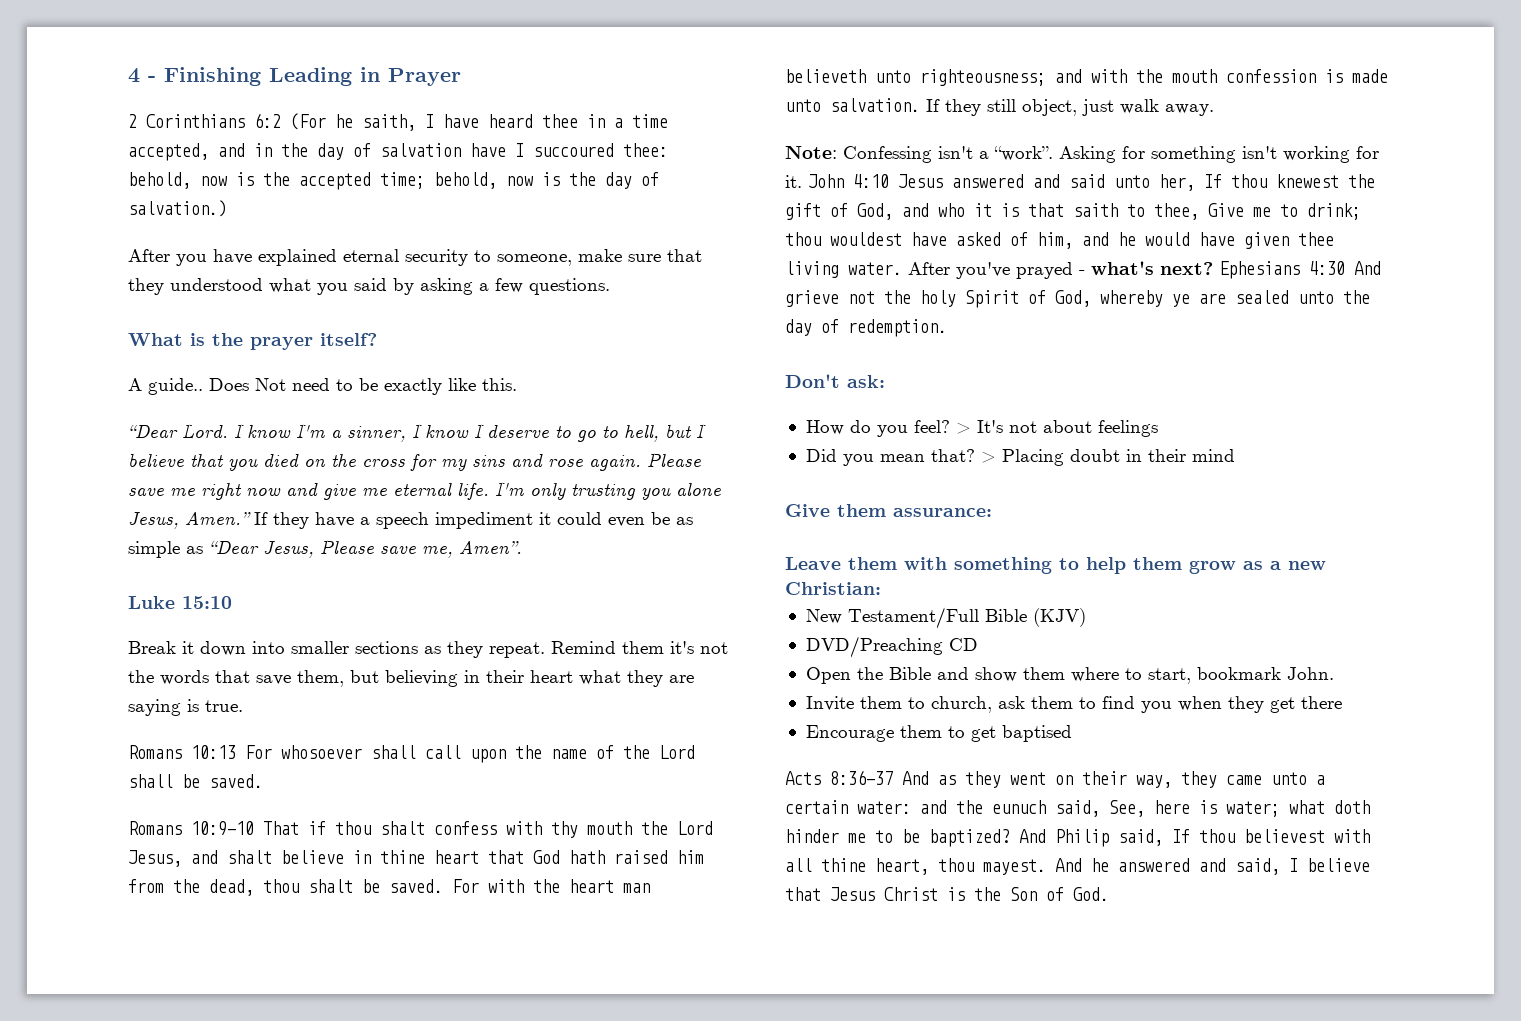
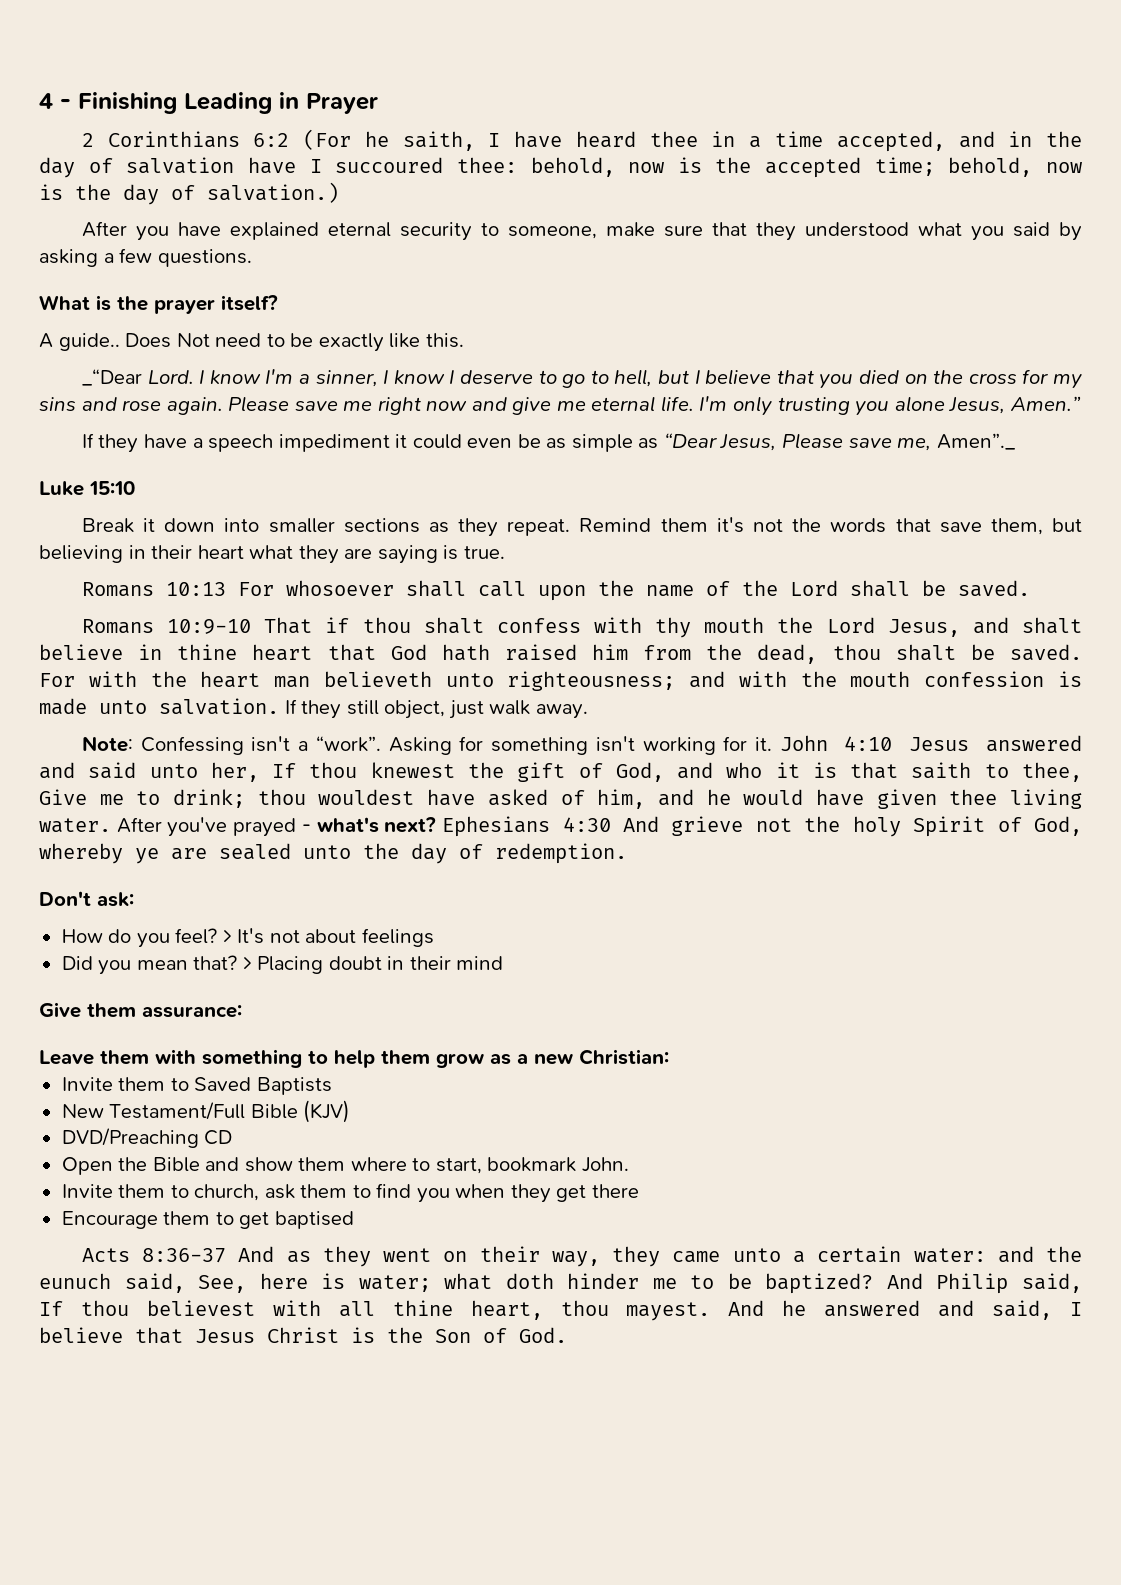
[128,425,178,438] “Dear -> [81,369,142,386] _“Dear
(251, 518) none -> (1081, 403) //
[459,540,522,554] Amen”. -> [936,433,1015,450] Amen”._
(881, 588) none -> [61,1077,332,1095] // Invite them to Saved Baptists

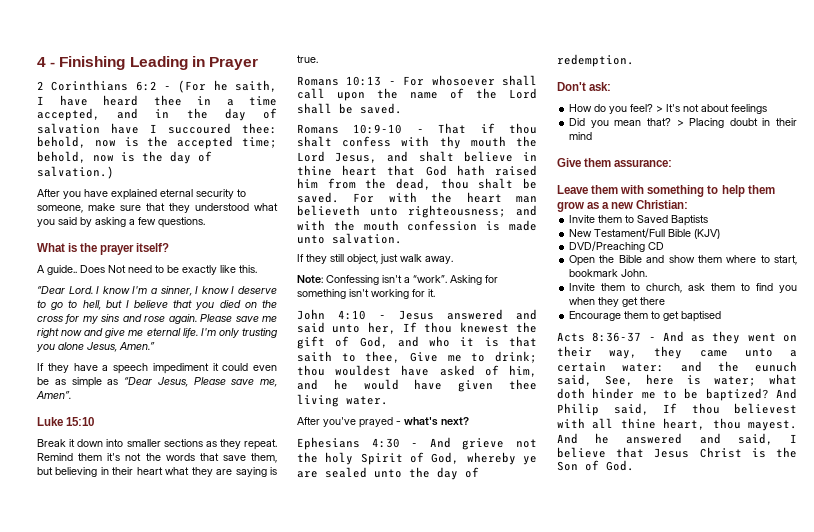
(290, 140) none -> [164,86,171,90] -
[81,369,142,386] _“Dear -> [37,286,65,294] “Dear
[936,433,1015,450] Amen”._ -> [36,391,71,399] Amen”.
(226, 589) none -> [388,81,396,85] -
(252, 626) none -> [416,129,424,133] -
(279, 706) none -> (402, 238) //
(772, 744) none -> (435, 293) //
(893, 743) none -> [379,315,386,319] -
(111, 825) none -> (388, 400) //
(437, 825) none -> (469, 421) //
(611, 824) none -> [411,443,419,447] -
(227, 1255) none -> [648,337,656,341] -

